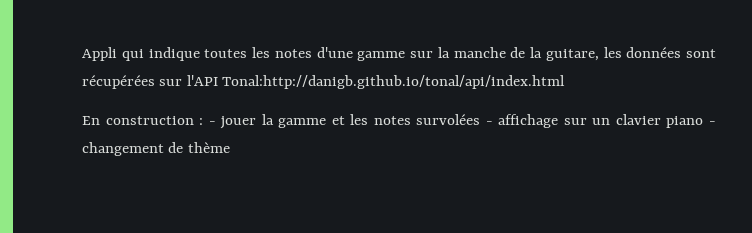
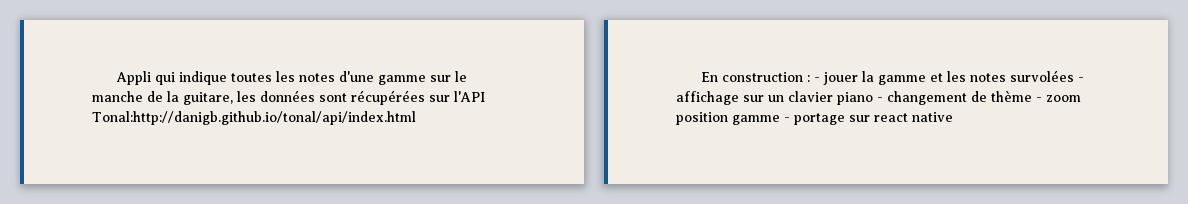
[437,47,450,58] la -> [454,71,467,82] le
(230, 147) none -> [1036,95,1081,102] [676,112,953,125] - zoom position gamme - portage sur react native

